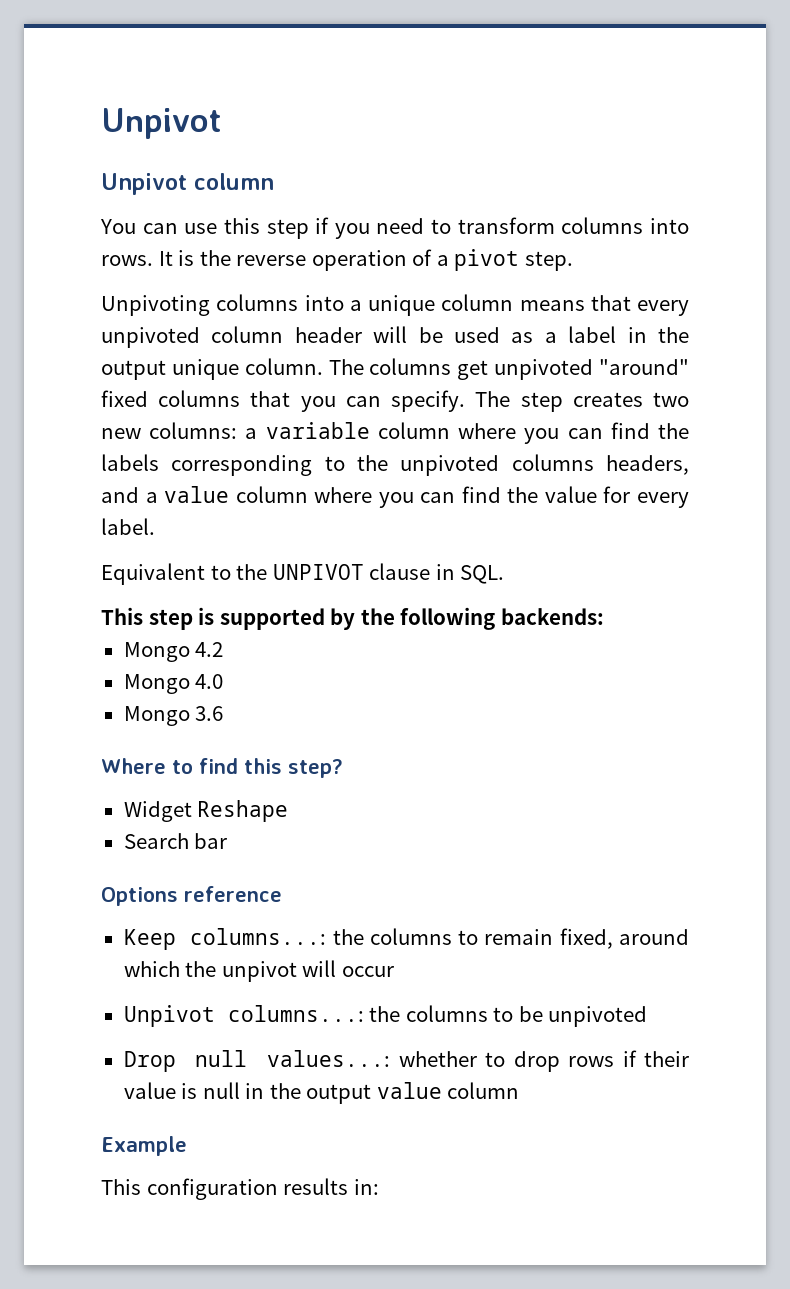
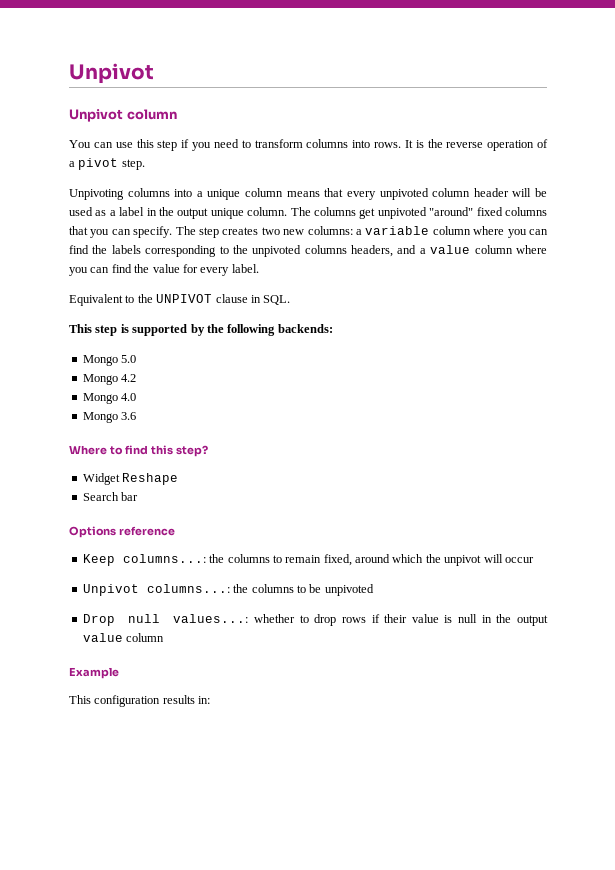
(604, 616) none -> [82,355,137,366] // Mongo 5.0

